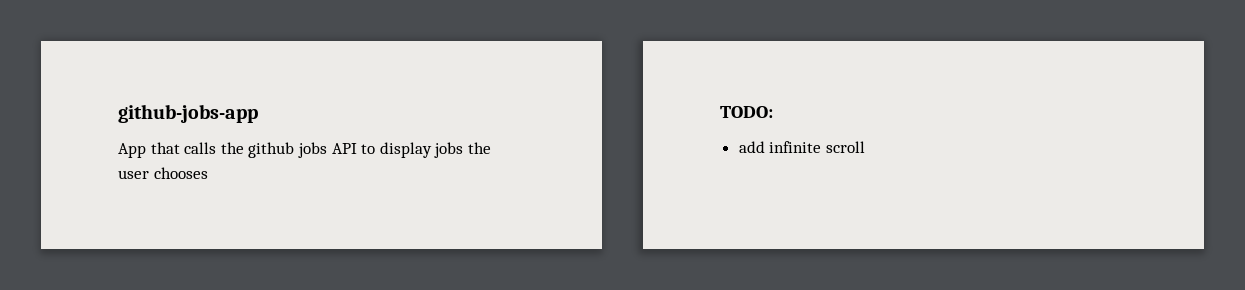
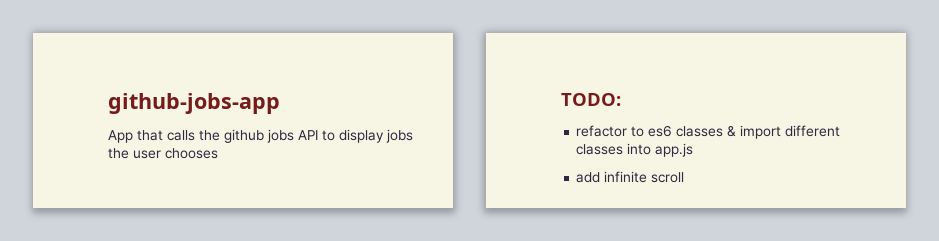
(773, 112) none -> [576,125,841,139] [576,143,694,157] // refactor to es6 classes & import different classes into app.js

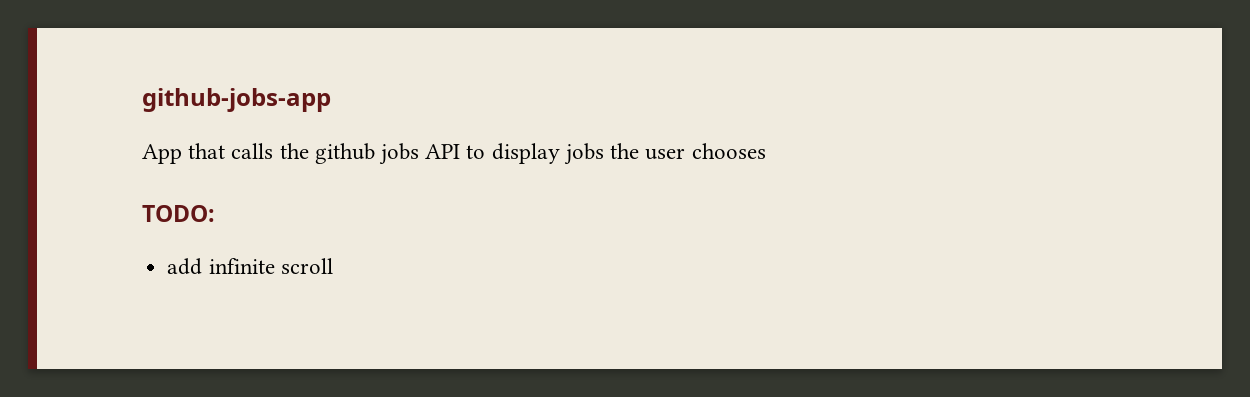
[576,125,841,139] [576,143,694,157] // refactor to es6 classes & import different classes into app.js -> (215, 213) none

